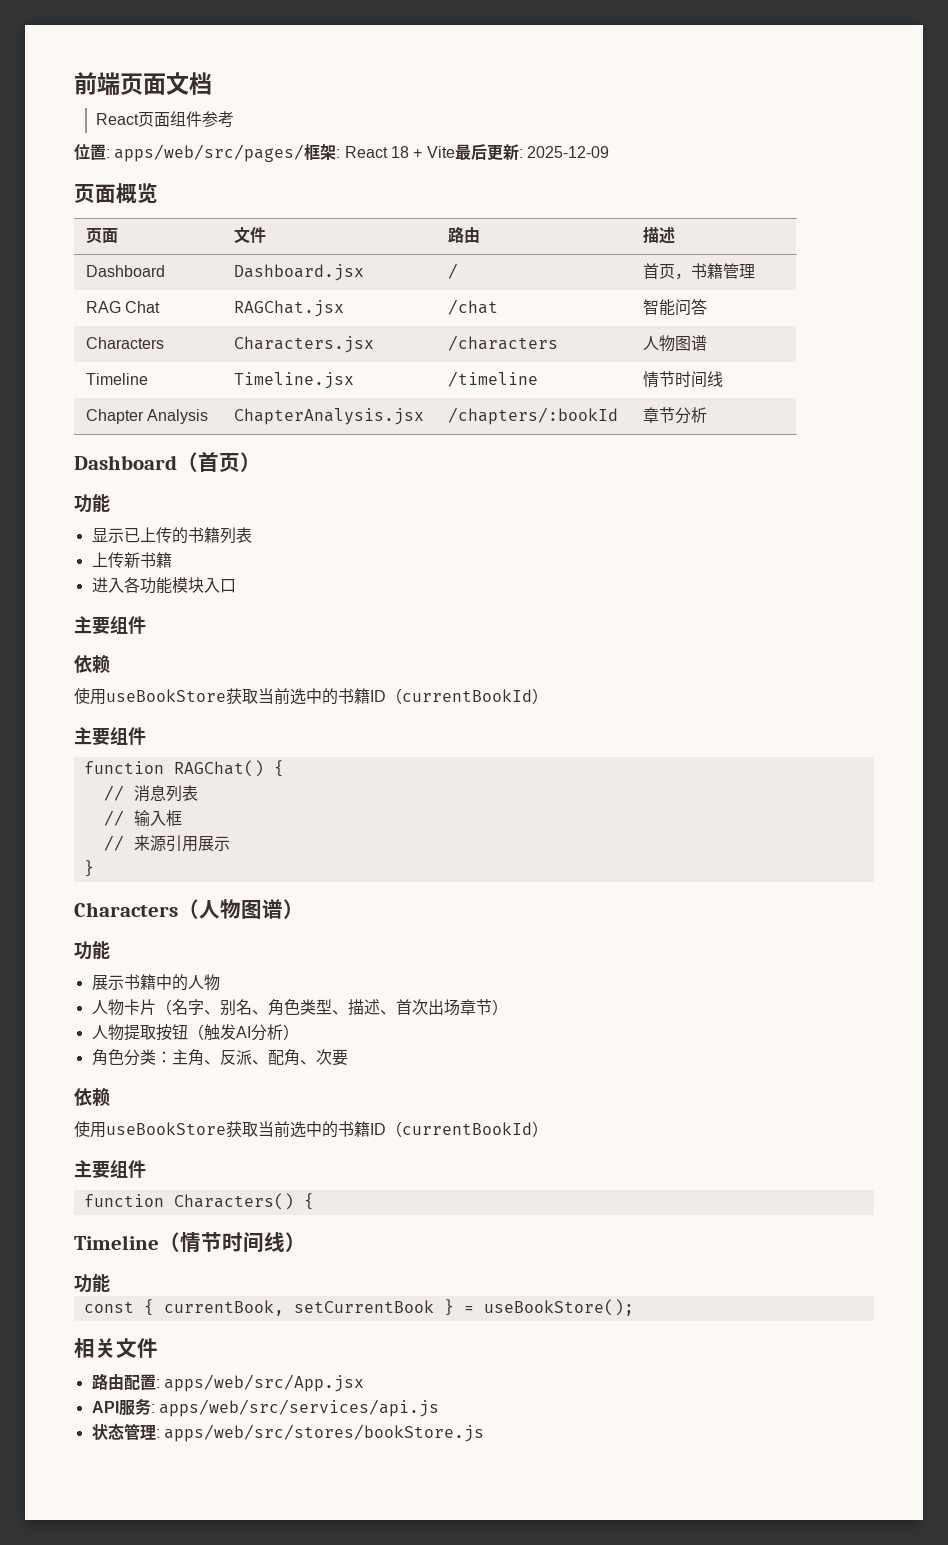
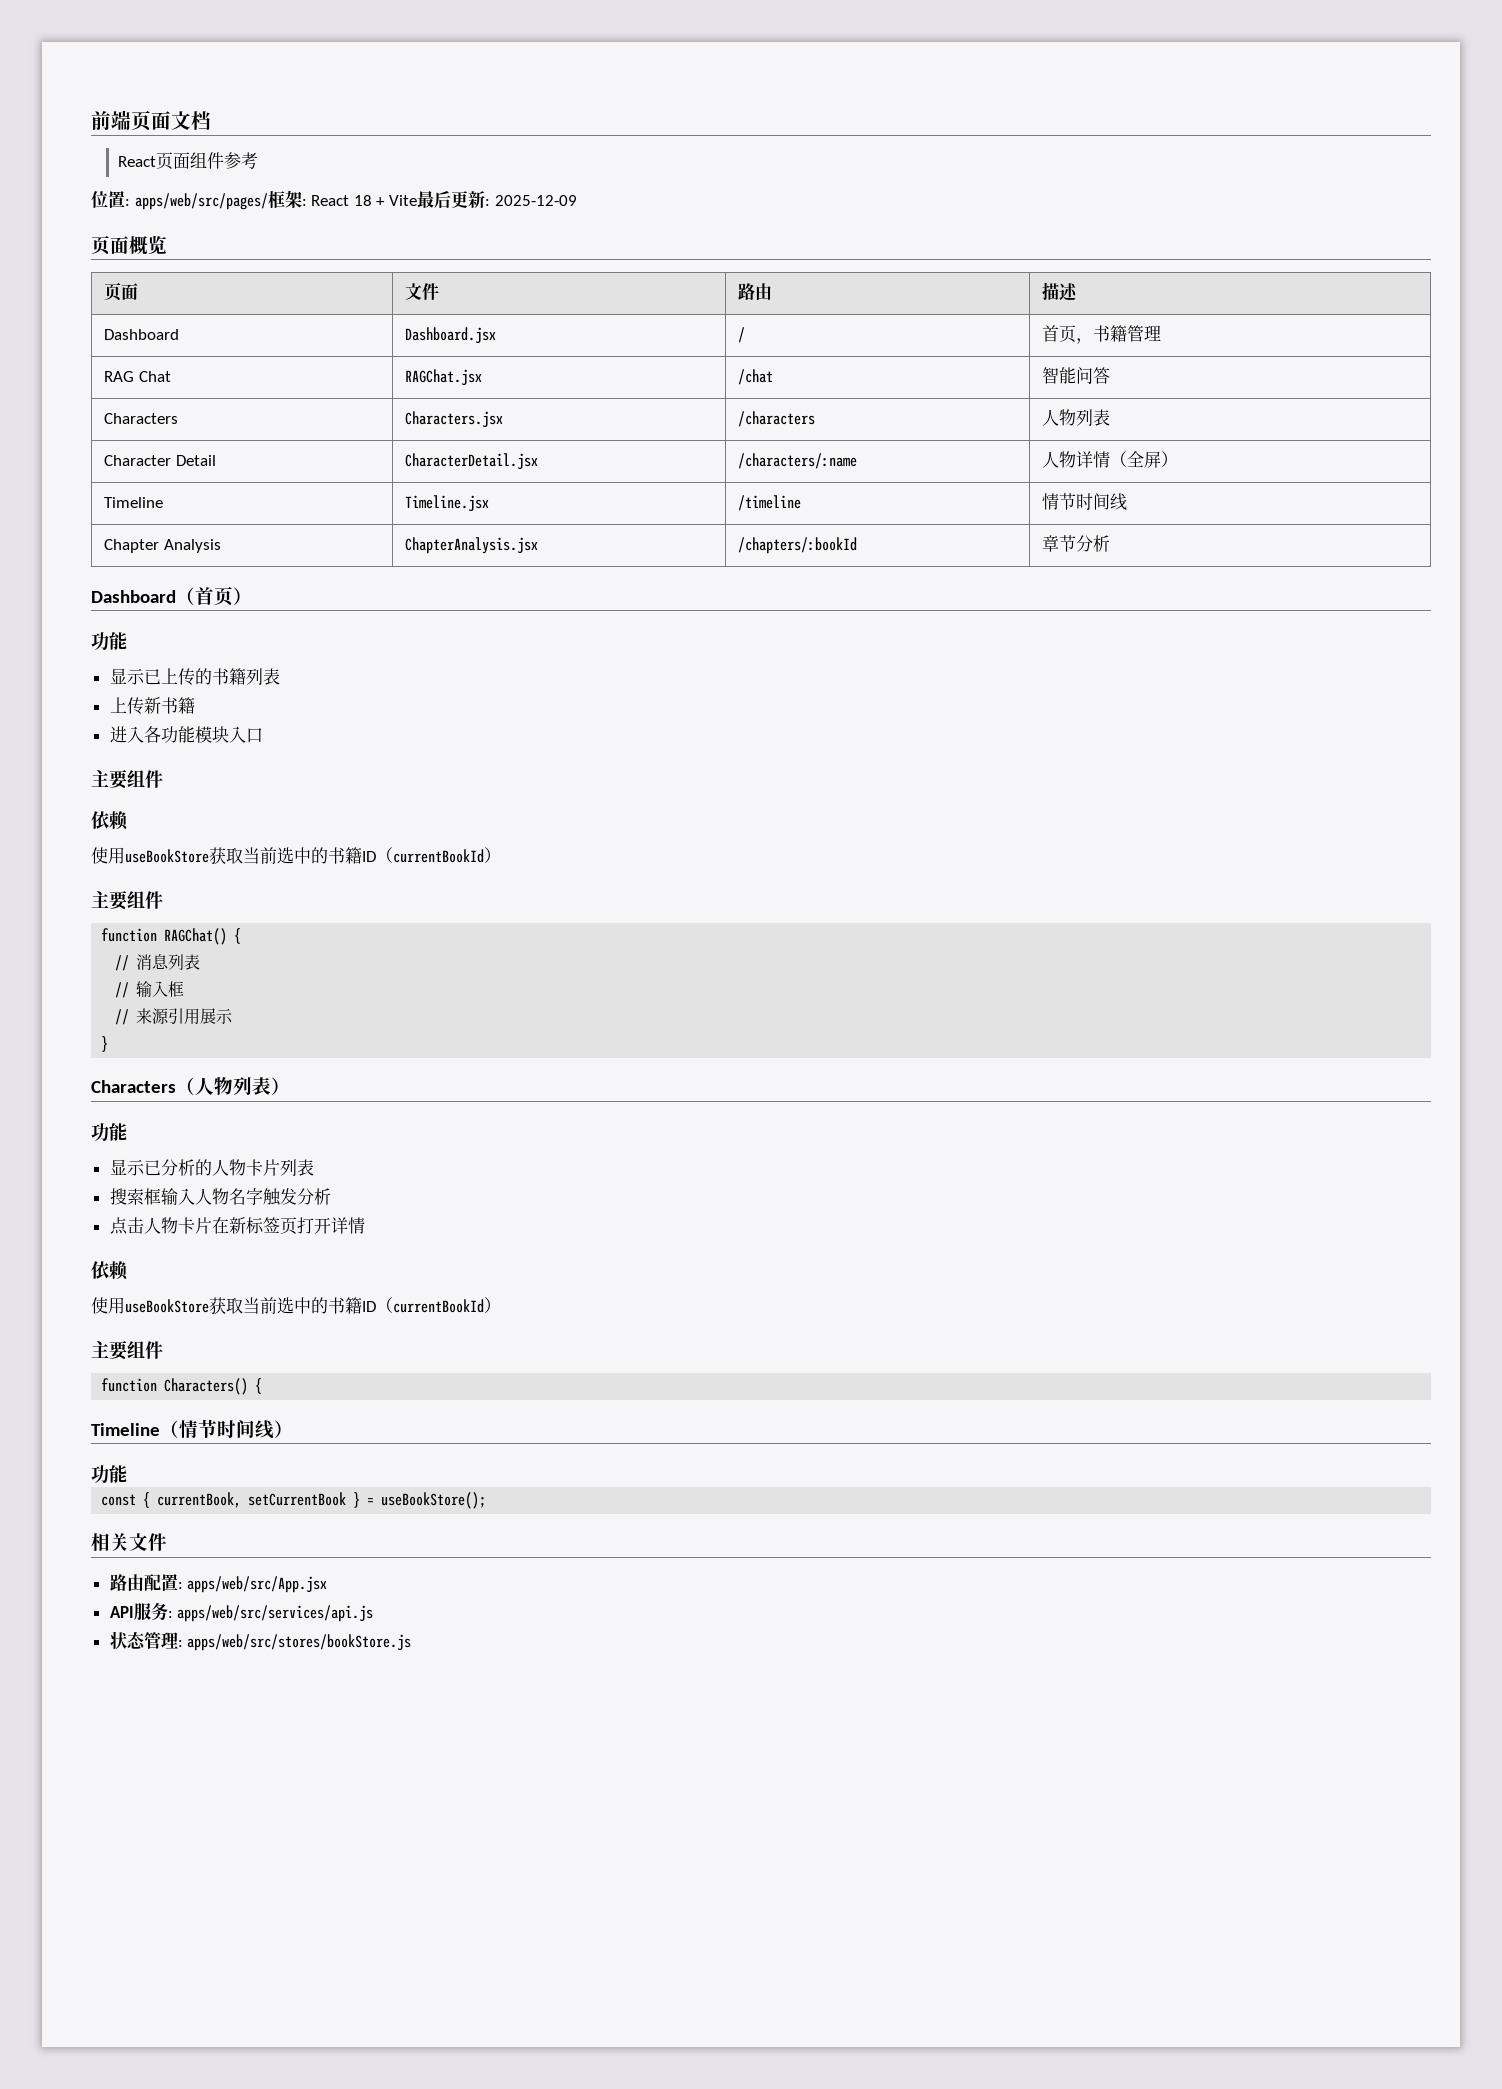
[674,335,707,351] 图谱 -> [1076,409,1111,426] [104,455,217,466] [405,453,539,470] [738,453,858,469] [1042,451,1179,468] 列表 // Character Detail | CharacterDetail.jsx | /characters/:name | 人物详情（全屏）
[241,899,304,919] [74,941,110,960] [91,974,172,990] 图谱） // 功能 // 展示书籍中 -> [233,1077,290,1096] [91,1123,127,1141] [109,1159,195,1176] 列表） // 功能 // 显示已分析
[91,999,508,1016] [91,1024,299,1041] [91,1049,348,1066] // 人物卡片（名字、别名、角色类型、描述、首次出场章节） // 人物提取按钮（触发AI分析） // 角色分类：主角、反派、配角、次要 -> [245,1159,314,1176] [109,1188,331,1206] [109,1217,365,1235] 卡片列表 // 搜索框输入人物名字触发分析 // 点击人物卡片在新标签页打开详情

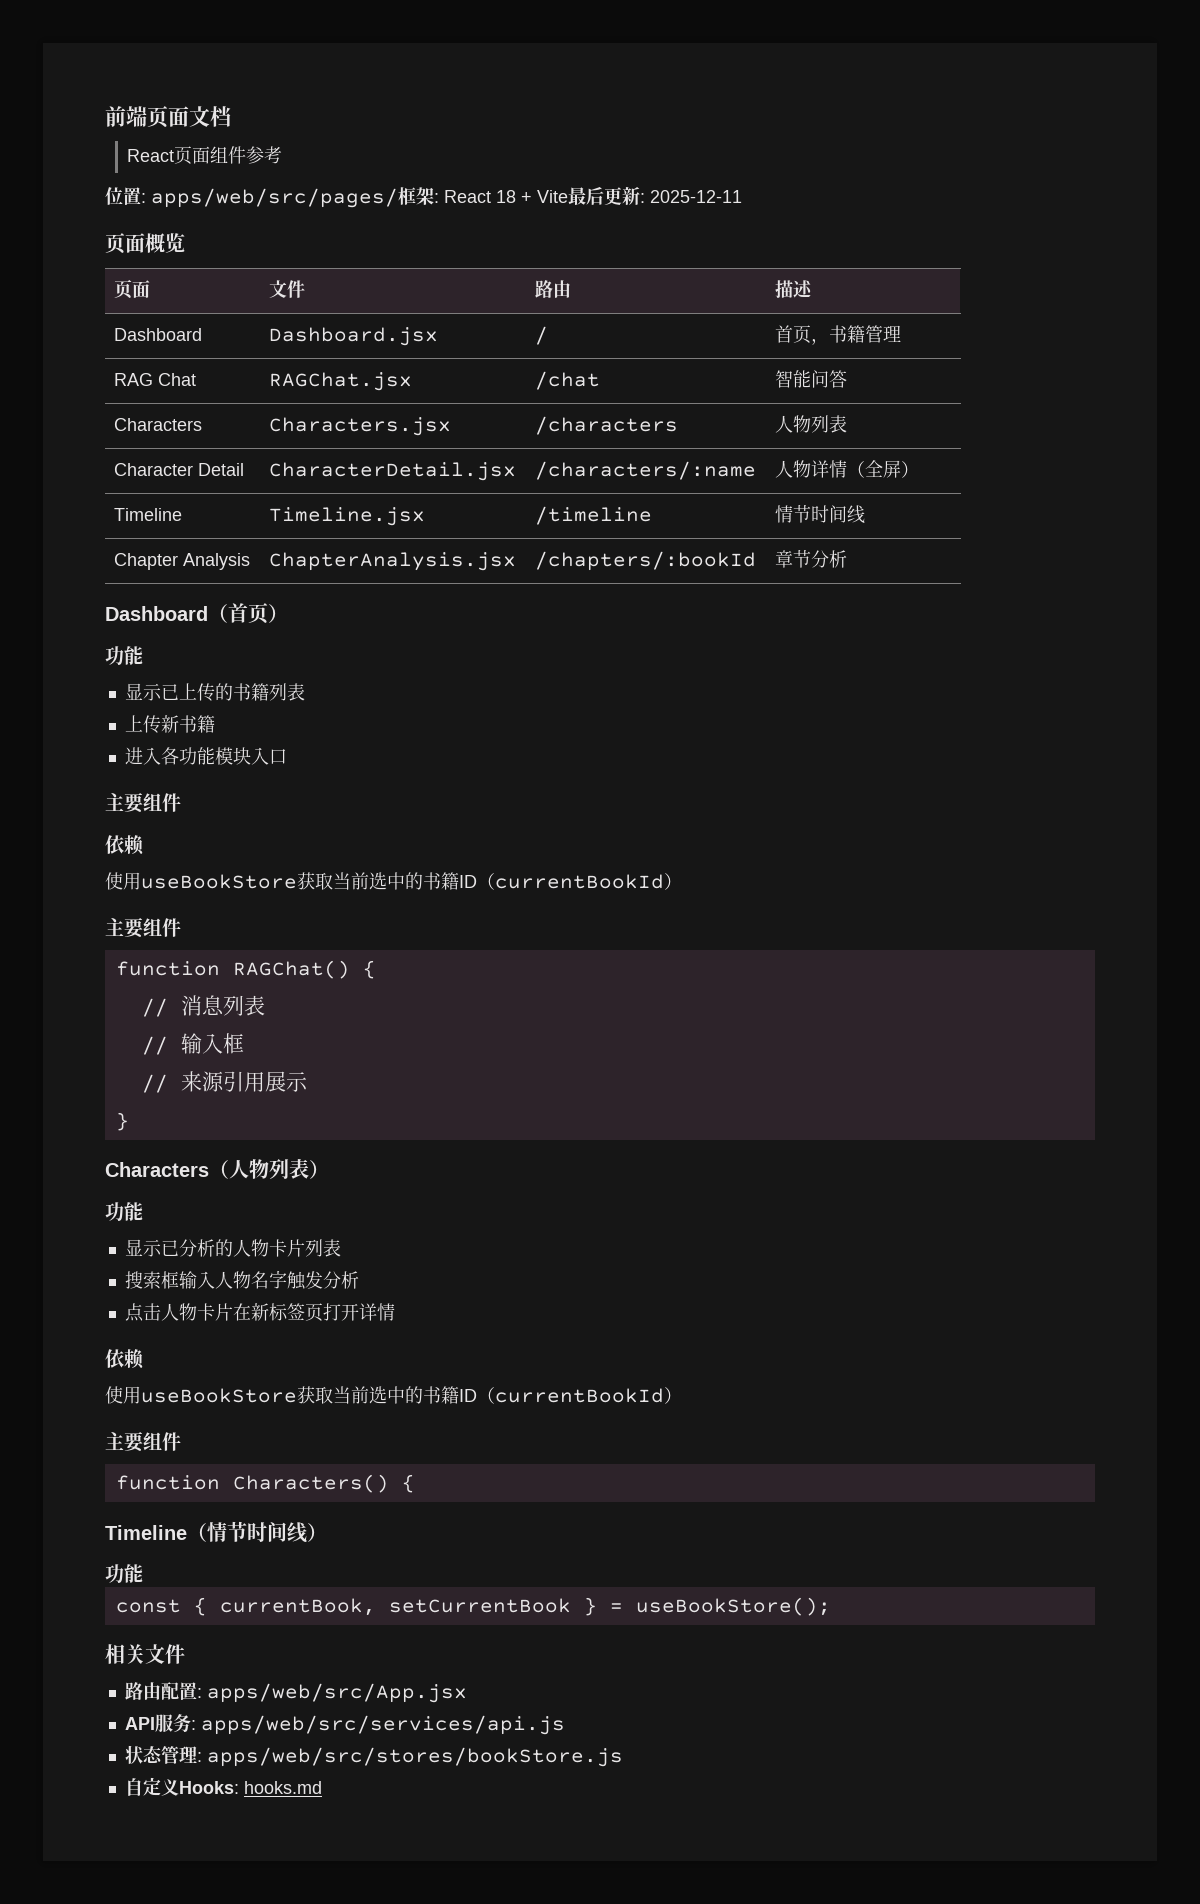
[494,195,577,206] 2025-12-09 -> [650,190,742,203] 2025-12-11
(412, 1642) none -> [124,1777,322,1796] // 自定义Hooks: hooks.md

